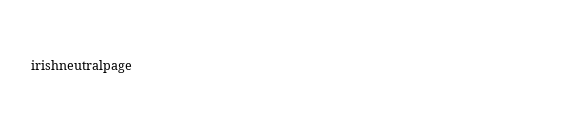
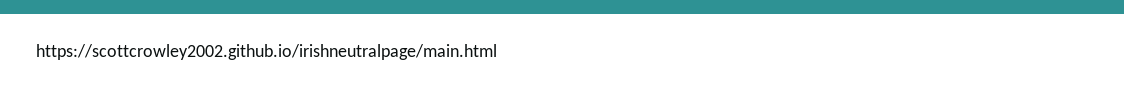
[31,60,132,73] irishneutralpage -> [36,44,497,60] https://scottcrowley2002.github.io/irishneutralpage/main.html

